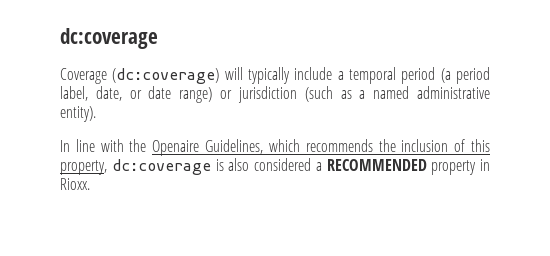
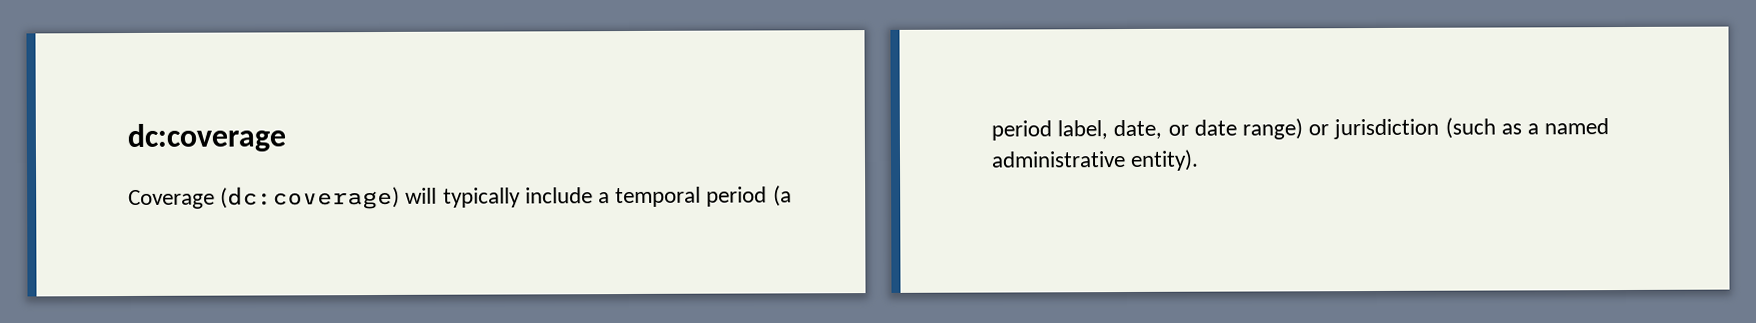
[60,139,490,156] [60,158,490,175] [60,178,90,190] // In line with the Openaire Guidelines, which recommends the inclusion of this property, dc:coverage is also considered a RECOMMENDED property in Rioxx. -> (1200, 160) none

